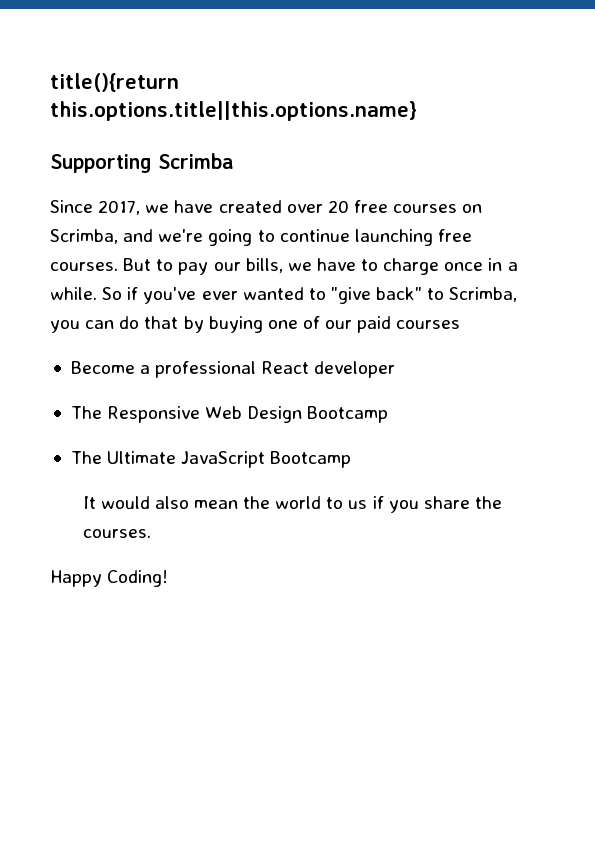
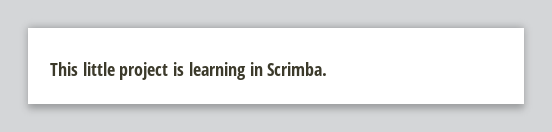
[50,73,179,92] [50,101,417,121] [50,153,234,173] [50,200,483,215] [50,229,472,246] [50,258,518,275] [50,287,518,304] [50,316,461,333] [70,361,396,378] [70,406,389,423] [70,451,352,468] [82,496,503,513] [82,529,151,538] [50,570,169,587] title(){return this.options.title||this.options.name} // Supporting Scrimba // Since 2017, we have created over 20 free courses on Scrimba, and we're going to continue launching free courses. But to pay our bills, we have to charge once in a while. So if you've ever wanted to "give back" to Scrimba, you can do that by buying one of our paid courses // Become a professional React developer // The Responsive Web Design Bootcamp // The Ultimate JavaScript Bootcamp // It would also mean the world to us if you share the courses. // Happy Coding! -> [50,62,328,80] This little project is learning in Scrimba.

